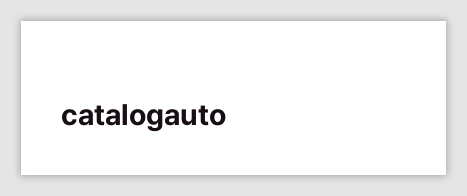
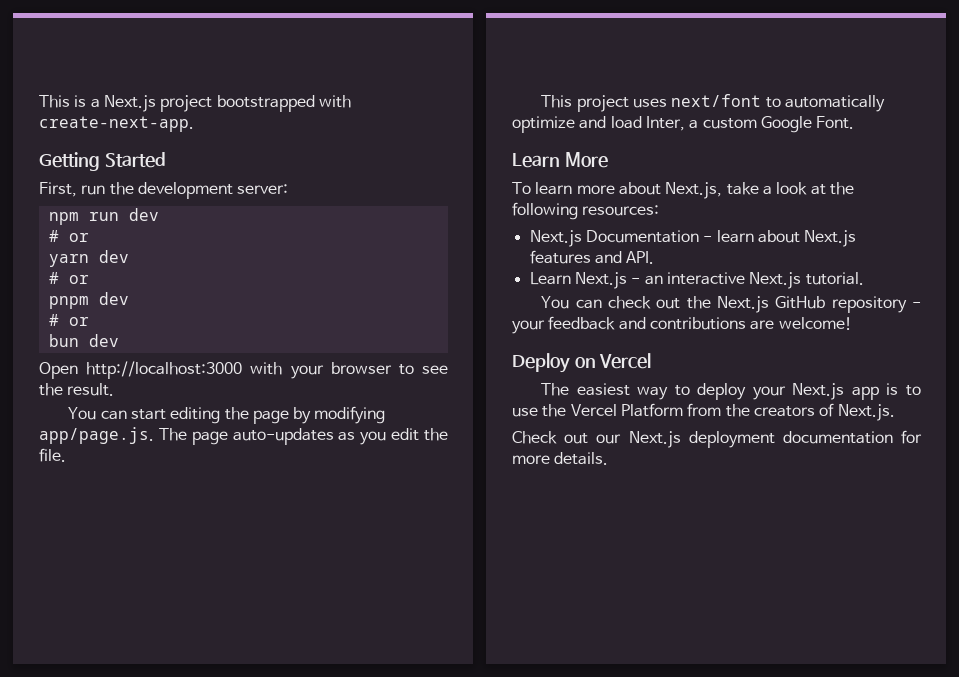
[61,104,226,132] catalogauto -> [39,95,351,112] [39,116,194,132] [39,152,166,171] [39,182,289,199] [48,208,159,225] [48,230,89,242] [48,250,129,267] [48,272,89,284] [48,292,129,309] [48,314,89,326] [48,334,119,347] [39,361,449,379] [39,383,115,396] [68,406,386,424] [39,427,448,445] [39,448,66,462] [541,94,885,112] [512,116,855,133] [512,152,608,168] [512,182,854,199] [512,202,660,220] [529,230,857,247] [529,250,655,264] [529,272,864,289] [541,296,921,313] [512,316,852,334] [512,353,652,373] [541,383,921,400] [512,403,895,421] [512,430,922,448] [512,452,609,465] This is a Next.js project bootstrapped with create-next-app. // Getting Started // First, run the development server: // npm run dev // # or // yarn dev // # or // pnpm dev // # or // bun dev // Open http://localhost:3000 with your browser to see the result. // You can start editing the page by modifying app/page.js. The page auto-updates as you edit the file. // This project uses next/font to automatically optimize and load Inter, a custom Google Font. // Learn More // To learn more about Next.js, take a look at the following resources: // Next.js Documentation - learn about Next.js features and API. // Learn Next.js - an interactive Next.js tutorial. // You can check out the Next.js GitHub repository - your feedback and contributions are welcome! // Deploy on Vercel // The easiest way to deploy your Next.js app is to use the Vercel Platform from the creators of Next.js. // Check out our Next.js deployment documentation for more details.

